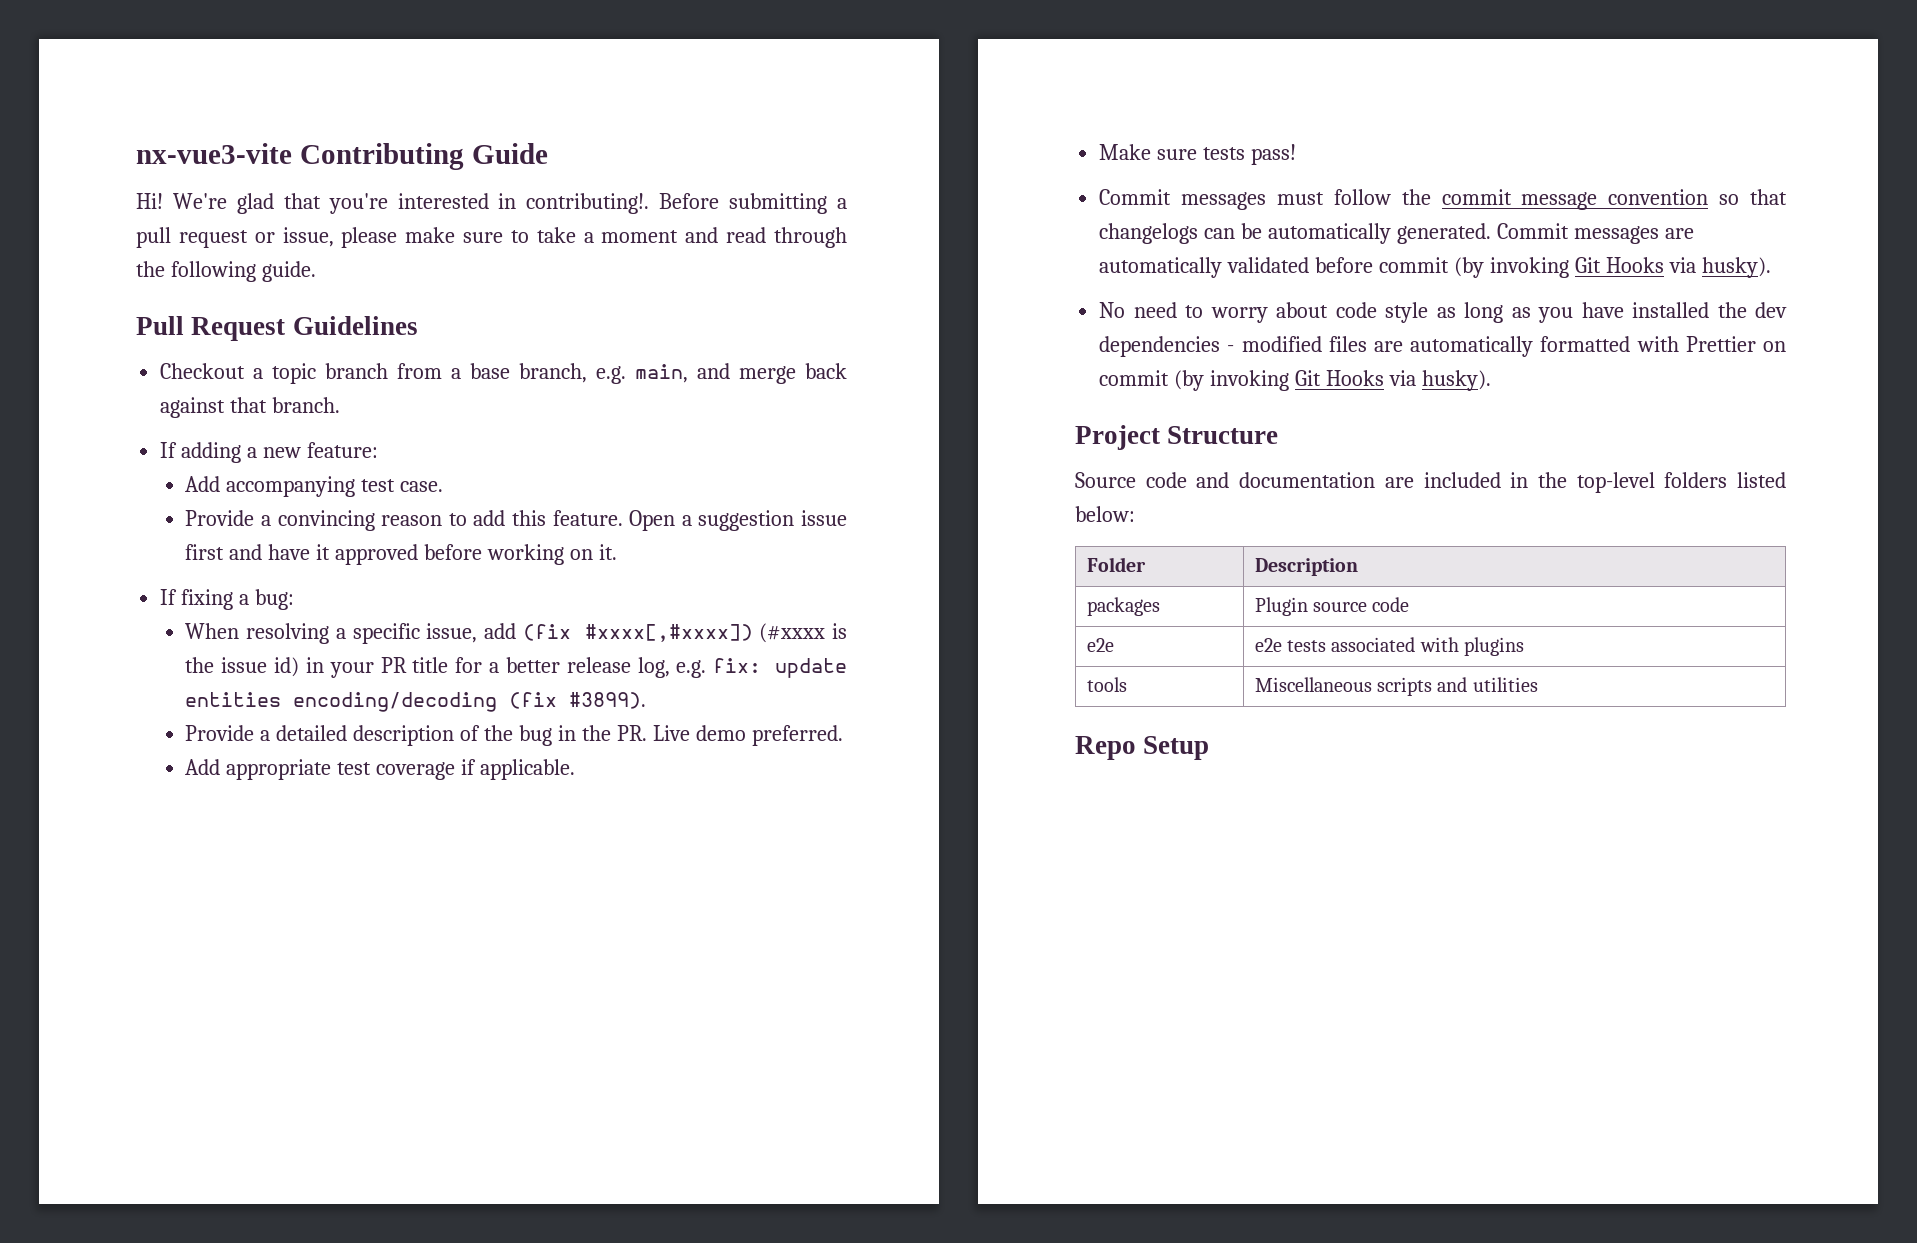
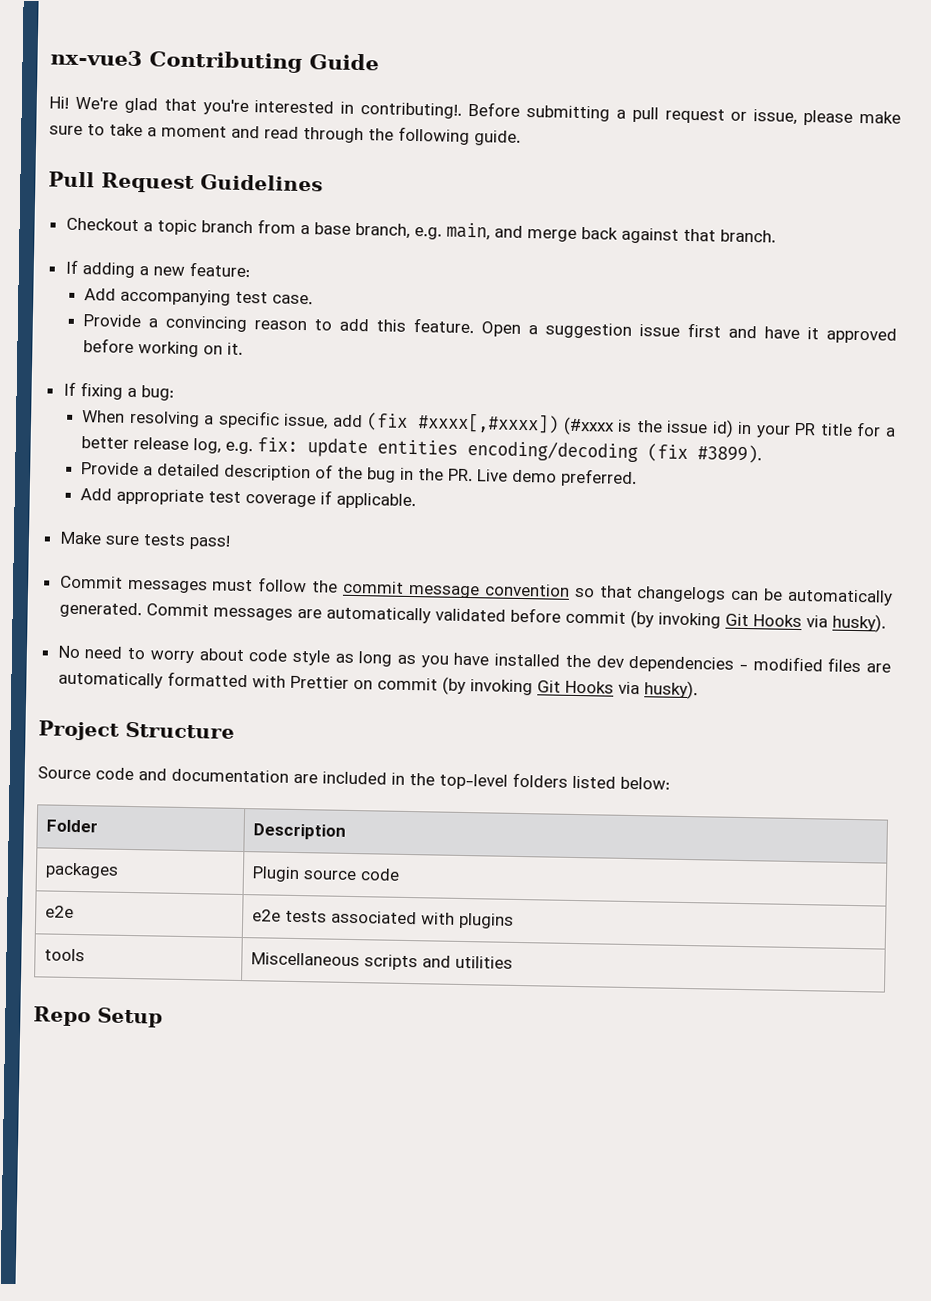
[136,143,292,164] nx-vue3-vite -> [50,49,143,67] nx-vue3

